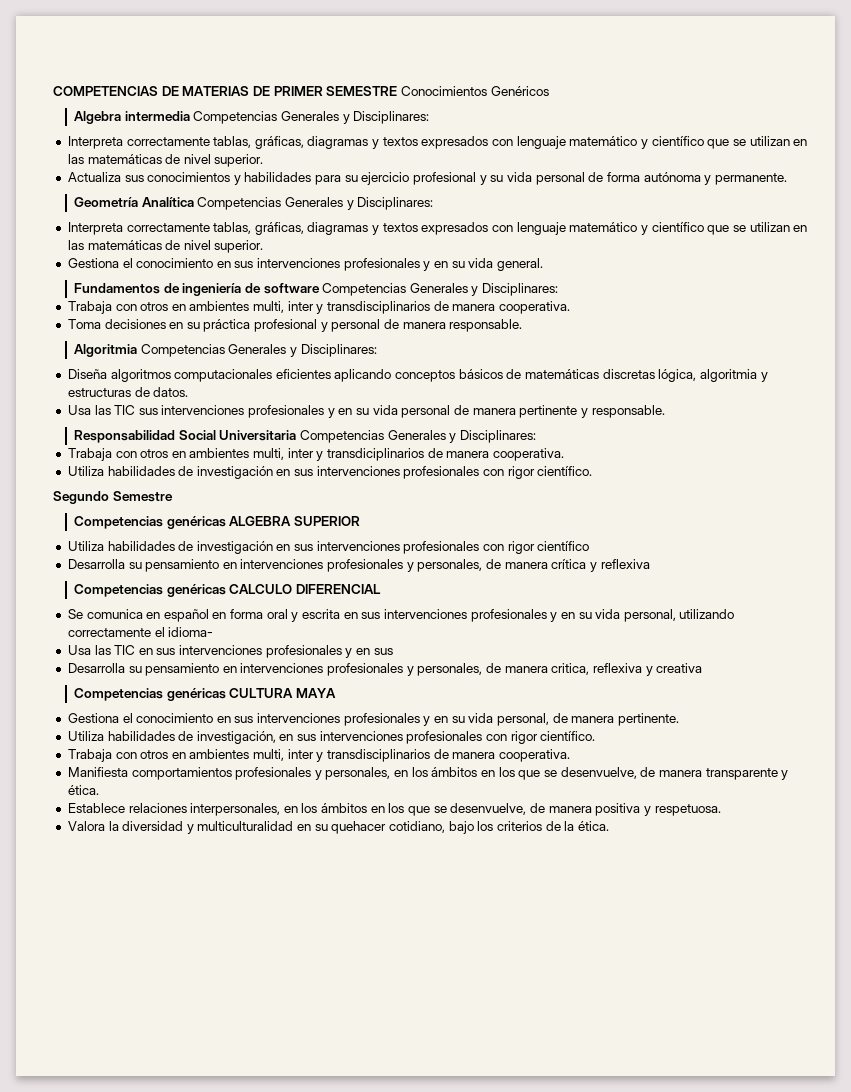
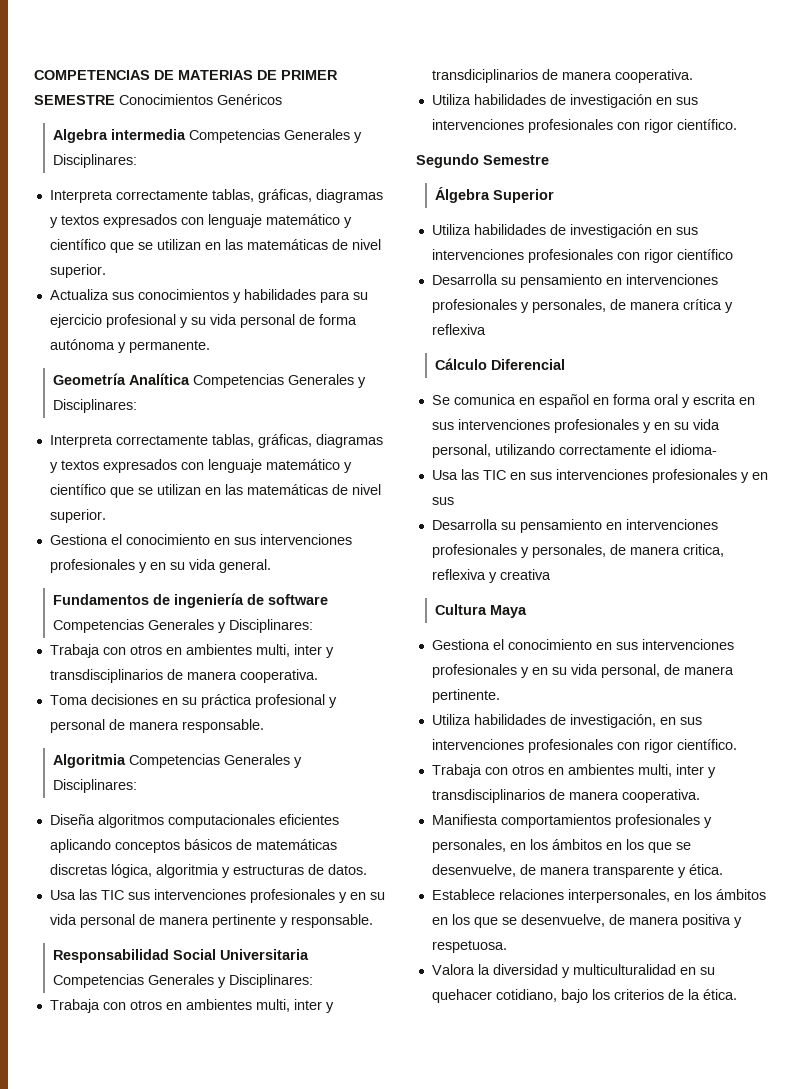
[73,516,360,529] Competencias genéricas ALGEBRA SUPERIOR -> [435,187,555,203] Álgebra Superior
[73,584,381,597] Competencias genéricas CALCULO DIFERENCIAL -> [435,358,566,370] Cálculo Diferencial
[73,688,336,701] Competencias genéricas CULTURA MAYA -> [435,604,528,618] Cultura Maya

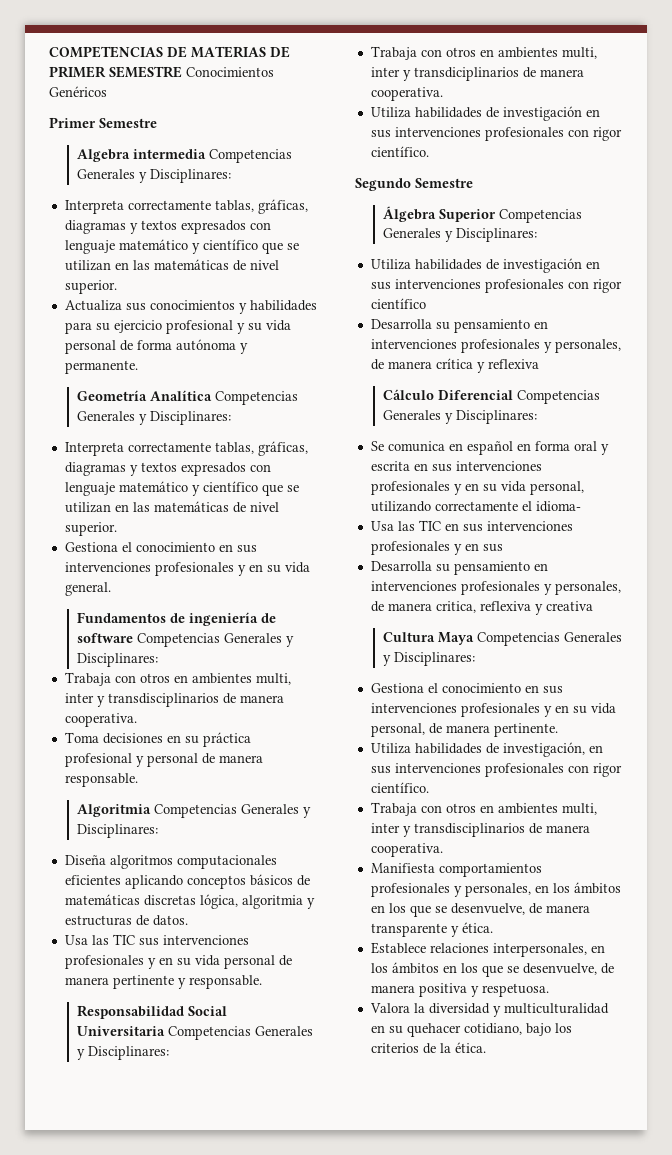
(282, 99) none -> [49,117,157,128] // Primer Semestre
(555, 196) none -> [498,209,582,223] [382,228,537,242] Competencias Generales y Disciplinares:
(566, 364) none -> [516,390,600,404] [382,410,537,424] Competencias Generales y Disciplinares:
(528, 611) none -> [476,632,622,646] [382,652,475,666] Competencias Generales y Disciplinares:

